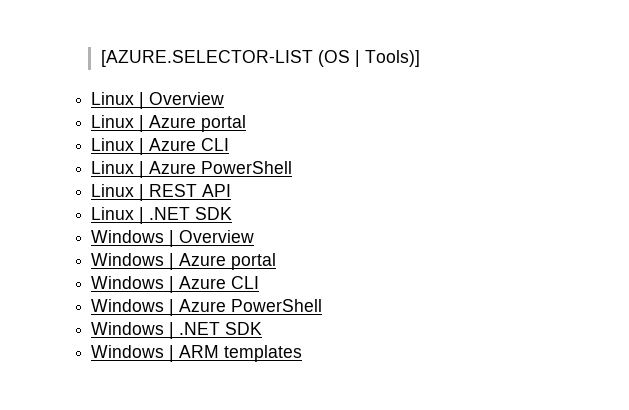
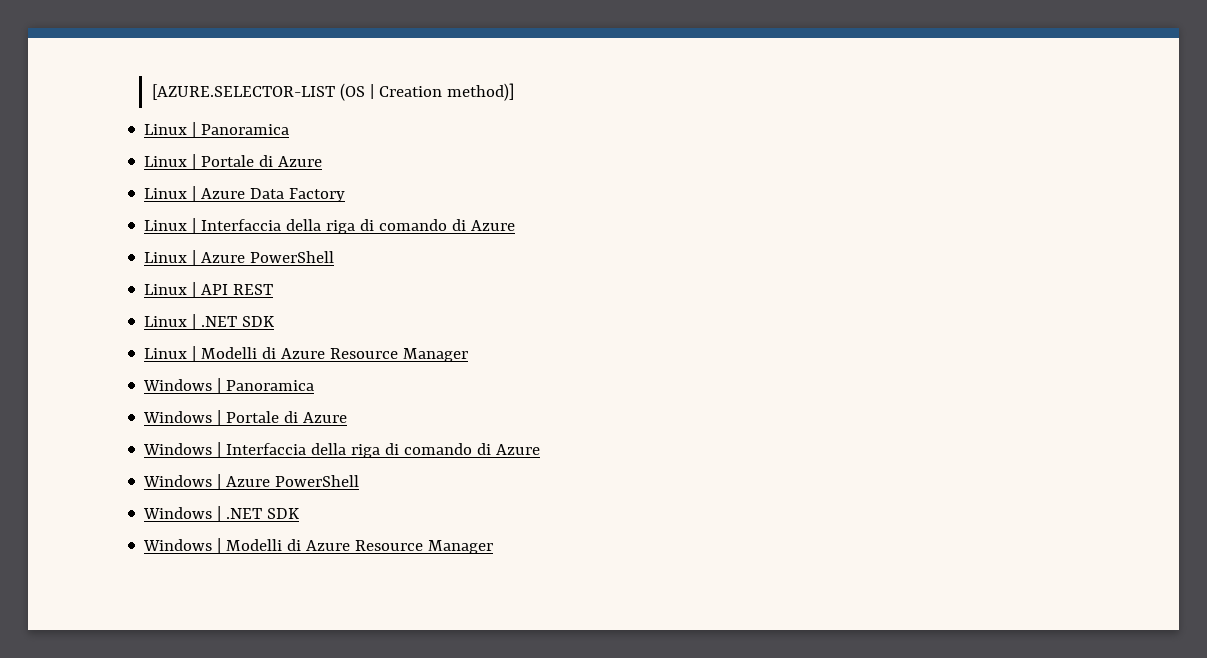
[364,50,420,67] [91,92,225,109] [91,115,247,132] [91,138,230,155] Tools)] // Linux | Overview // Linux | Azure portal // Linux | Azure CLI -> [379,83,515,101] [144,122,290,137] [144,154,323,169] [144,186,346,202] [144,218,516,234] Creation method)] // Linux | Panoramica // Linux | Portale di Azure // Linux | Azure Data Factory // Linux | Interfaccia della riga di comando di Azure
(145, 192) none -> [201,284,229,295] API
[202,184,232,197] API -> (274, 289) none
[91,230,255,247] [91,253,277,270] [91,276,260,293] Windows | Overview // Windows | Azure portal // Windows | Azure CLI -> [144,346,469,362] [143,378,315,393] [143,410,348,425] [143,442,541,458] Linux | Modelli di Azure Resource Manager // Windows | Panoramica // Windows | Portale di Azure // Windows | Interfaccia della riga di comando di Azure
[179,345,303,362] ARM templates -> [226,539,494,554] Modelli di Azure Resource Manager

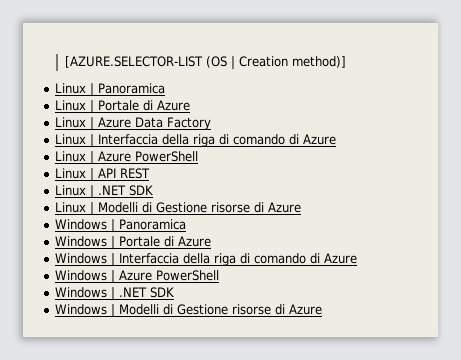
[281,348,469,362] Azure Resource Manager -> [155,202,301,213] Gestione risorse di Azure
[306,540,494,554] Azure Resource Manager -> [176,304,322,315] Gestione risorse di Azure

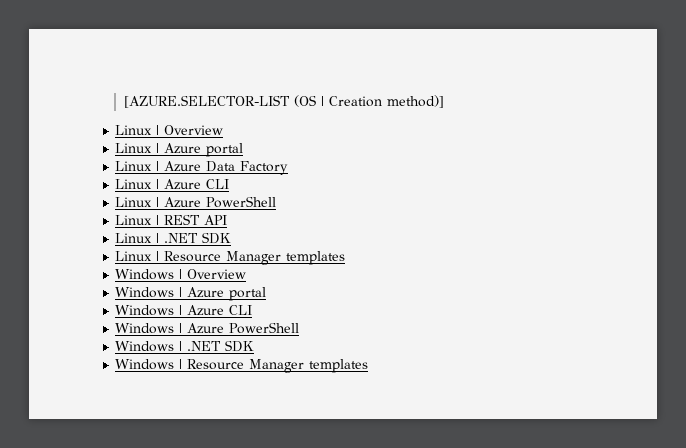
[97,83,165,94] [54,100,190,114] Panoramica // Linux | Portale di Azure -> [164,125,224,135] [115,143,244,157] Overview // Linux | Azure portal
[97,134,336,147] Interfaccia della riga di comando di Azure -> [164,179,230,190] Azure CLI
(94, 175) none -> [164,214,201,225] REST
[119,168,150,179] REST -> (228, 220) none
[97,202,301,213] [54,219,186,233] [54,236,211,250] [54,253,357,267] Modelli di Gestione risorse di Azure // Windows | Panoramica // Windows | Portale di Azure // Windows | Interfaccia della riga di comando di Azure -> [164,251,346,265] [115,269,247,280] [115,287,267,301] [115,305,253,316] Resource Manager templates // Windows | Overview // Windows | Azure portal // Windows | Azure CLI
[118,304,322,315] Modelli di Gestione risorse di Azure -> [187,359,369,373] Resource Manager templates

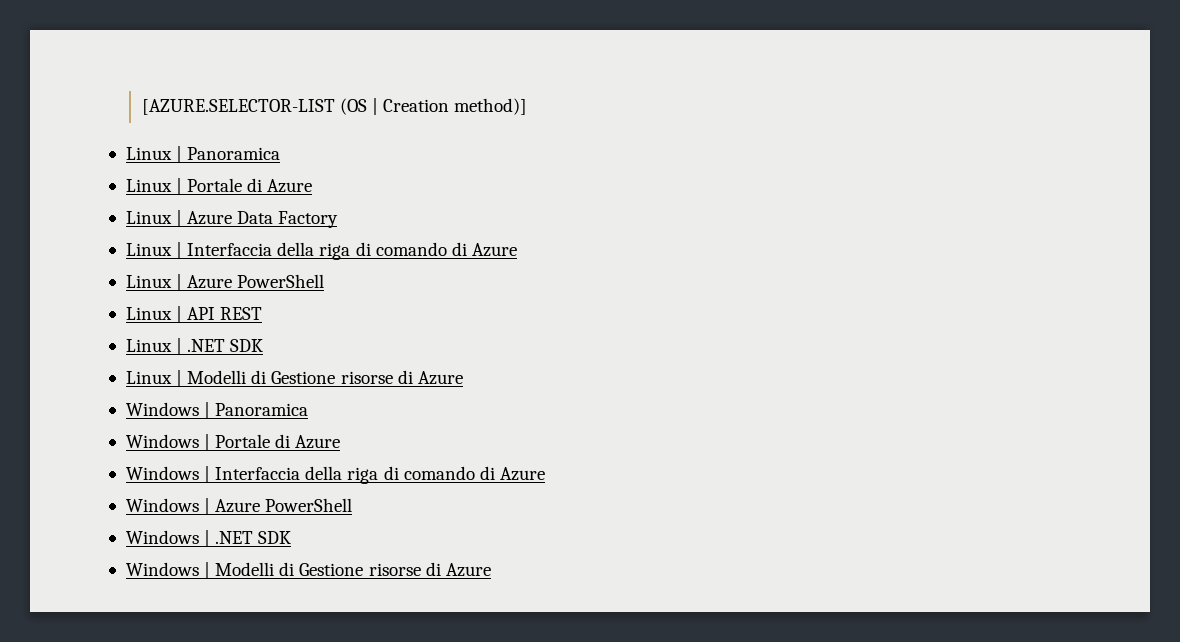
[164,125,224,135] [115,143,244,157] Overview // Linux | Azure portal -> [187,147,281,160] [125,178,313,195] Panoramica // Linux | Portale di Azure
[164,179,230,190] Azure CLI -> [187,242,517,260] Interfaccia della riga di comando di Azure
(160, 220) none -> [187,307,216,320] API
[204,215,228,225] API -> (263, 313) none
[164,251,346,265] [115,269,247,280] [115,287,267,301] [115,305,253,316] Resource Manager templates // Windows | Overview // Windows | Azure portal // Windows | Azure CLI -> [187,370,463,385] [125,402,309,419] [125,434,341,451] [125,466,545,484] Modelli di Gestione risorse di Azure // Windows | Panoramica // Windows | Portale di Azure // Windows | Interfaccia della riga di comando di Azure
[187,359,369,373] Resource Manager templates -> [215,562,491,577] Modelli di Gestione risorse di Azure

